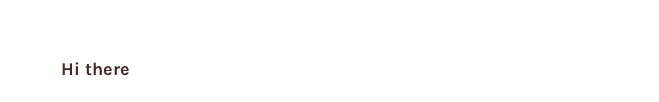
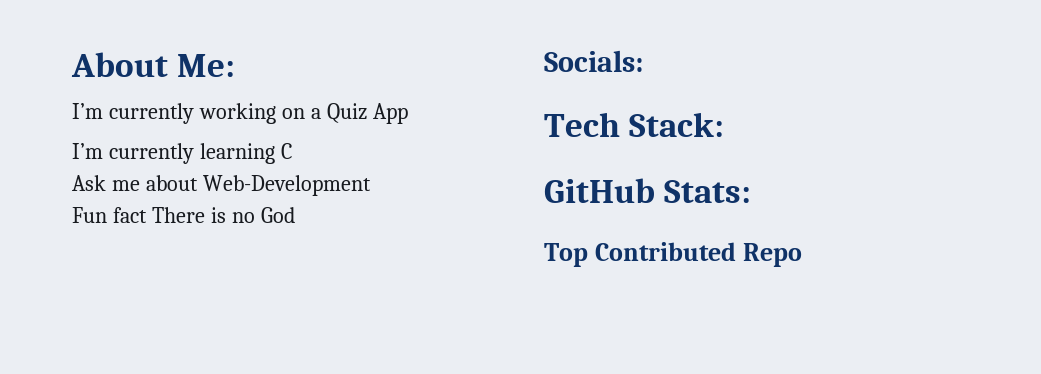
[61,62,130,76] Hi there -> [71,52,236,77] [72,103,408,124] [72,143,292,164] [72,175,371,196] [72,207,295,223] [544,50,643,72] [544,112,725,137] [544,178,752,203] [544,242,802,267] About Me: // I’m currently working on a Quiz App // I’m currently learning C // Ask me about Web-Development // Fun fact There is no God // Socials: // Tech Stack: // GitHub Stats: // Top Contributed Repo

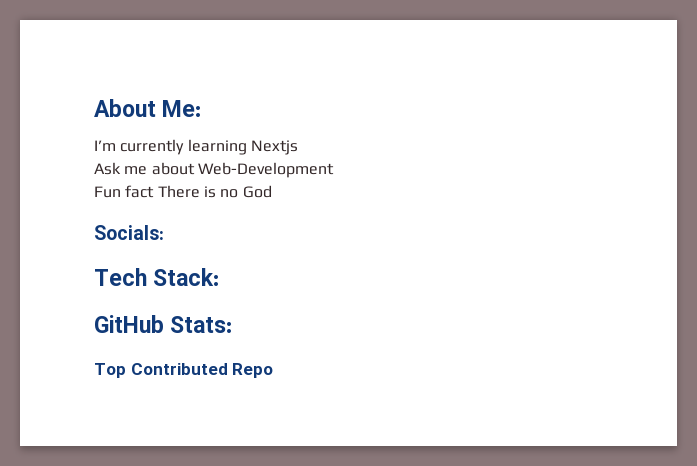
[72,103,408,124] // I’m currently working on a Quiz App -> (202, 108) none
[280,143,292,159] C -> [250,140,298,155] Nextjs

